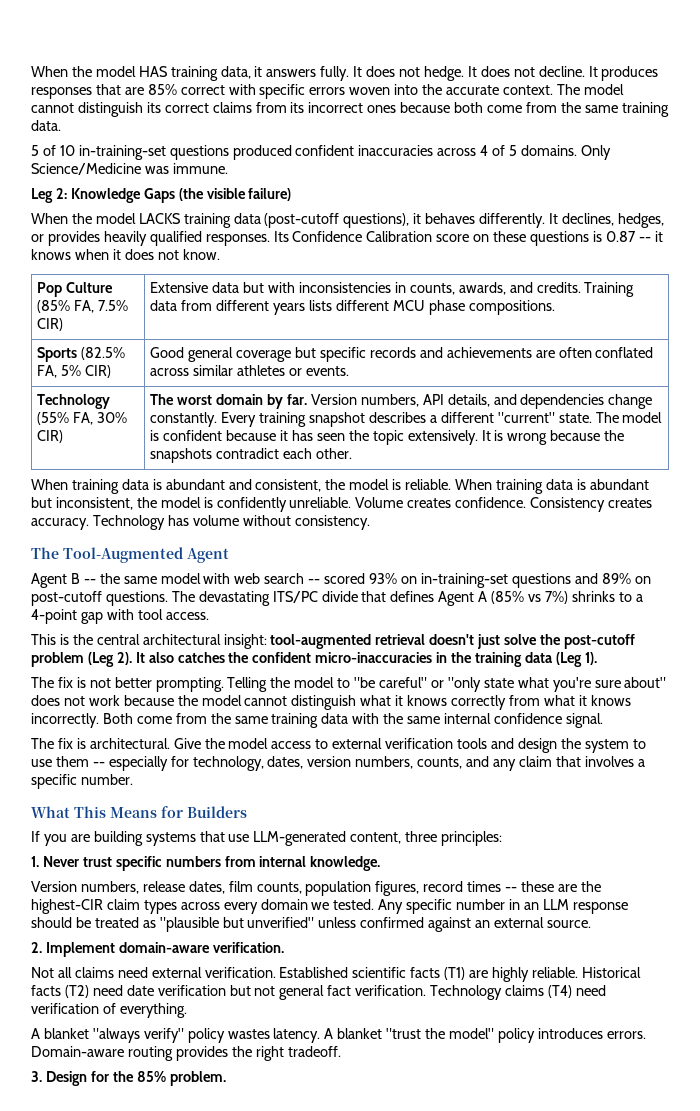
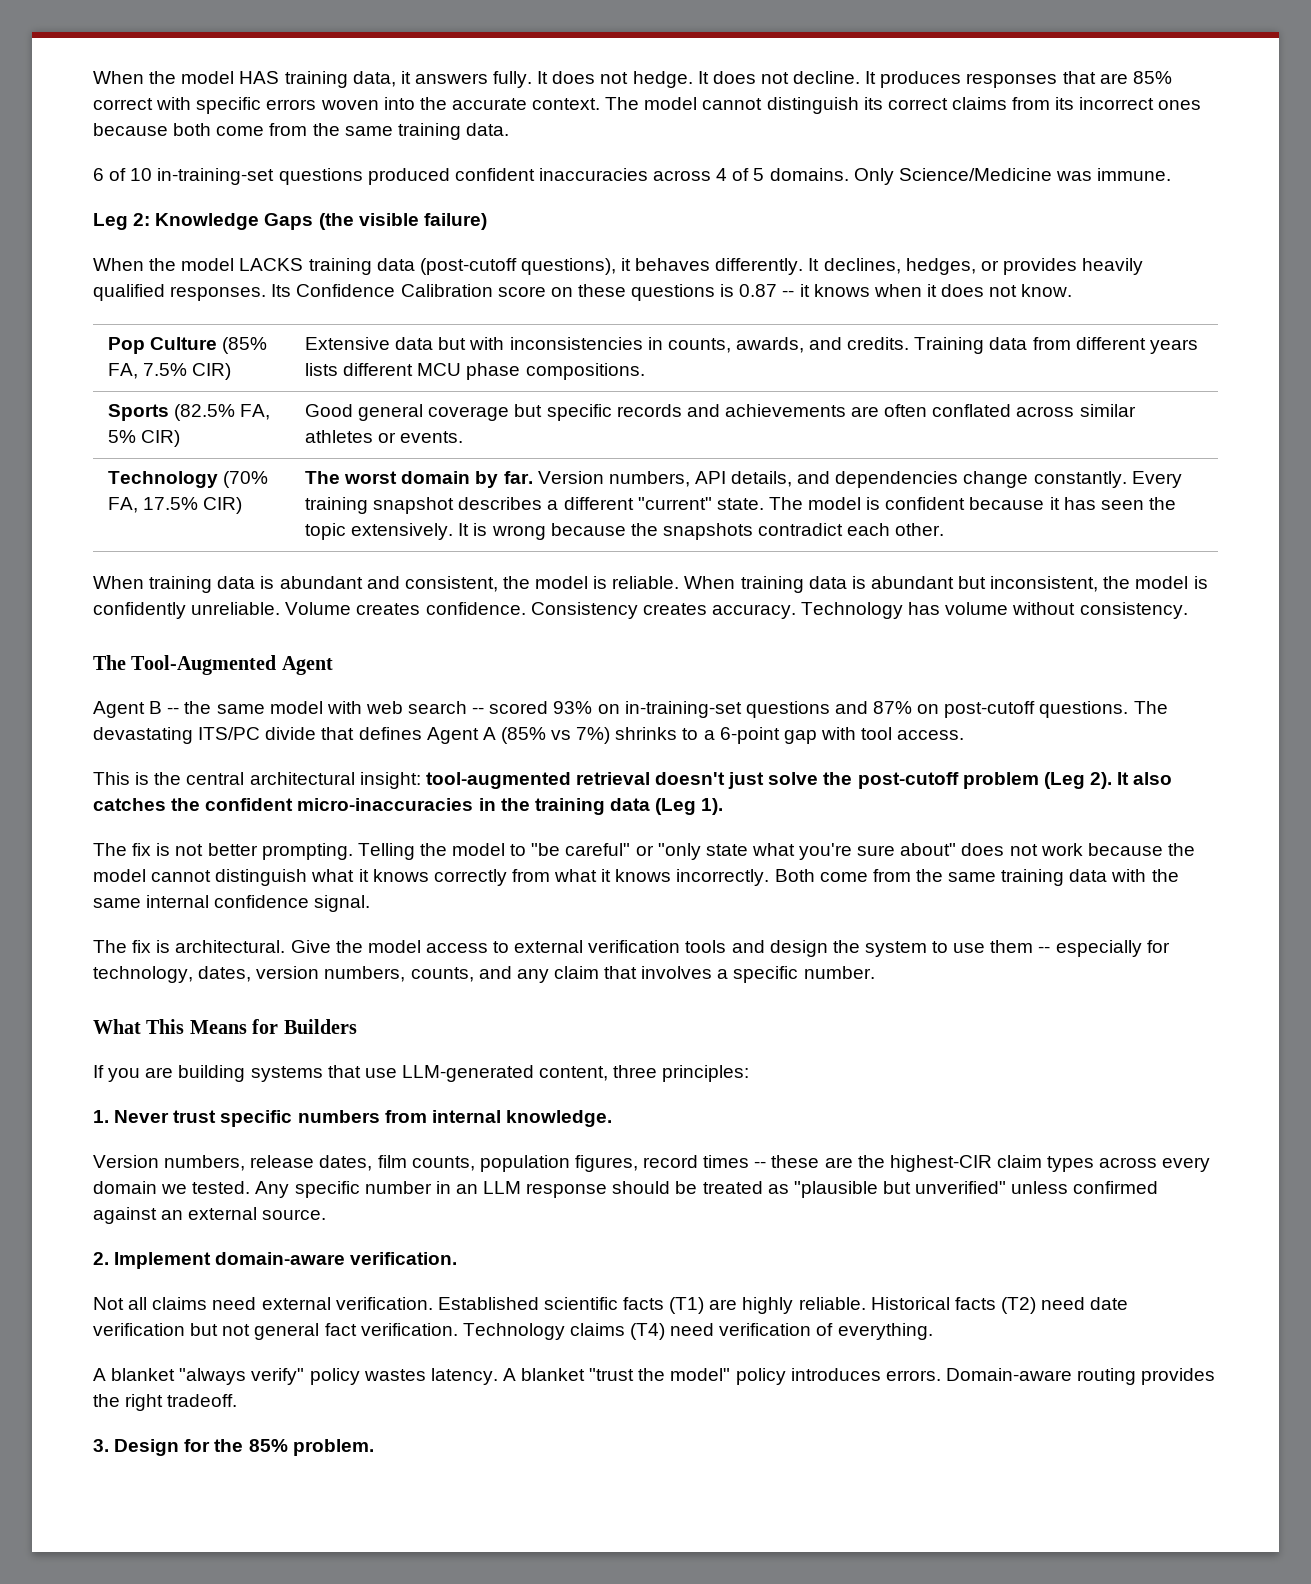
[31,145,39,156] 5 -> [93,168,104,181] 6
[37,412,128,425] (55% FA, 30% -> [223,471,269,488] [107,497,199,513] (70% FA, 17.5%
[601,573,631,584] 89% -> [873,701,913,714] 87%
[31,609,77,624] 4-point -> [719,727,780,744] 6-point

